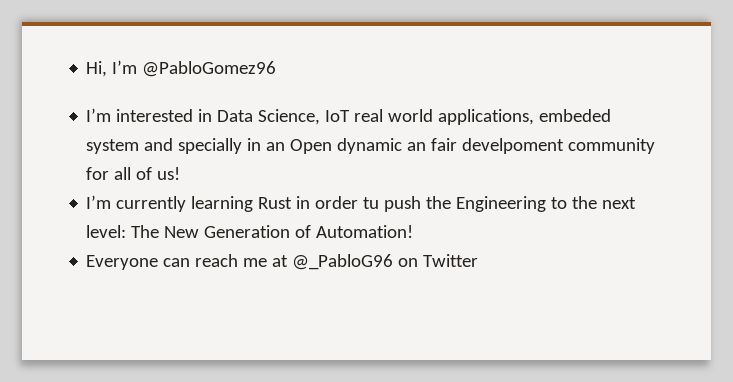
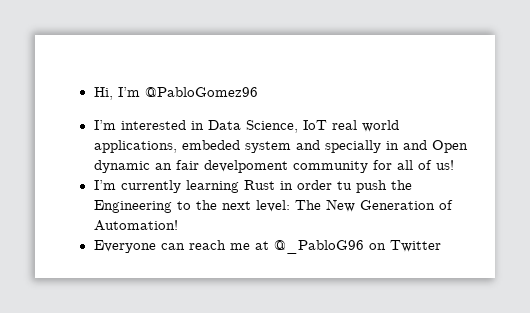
[266,142,286,151] an -> [402,140,427,150] and

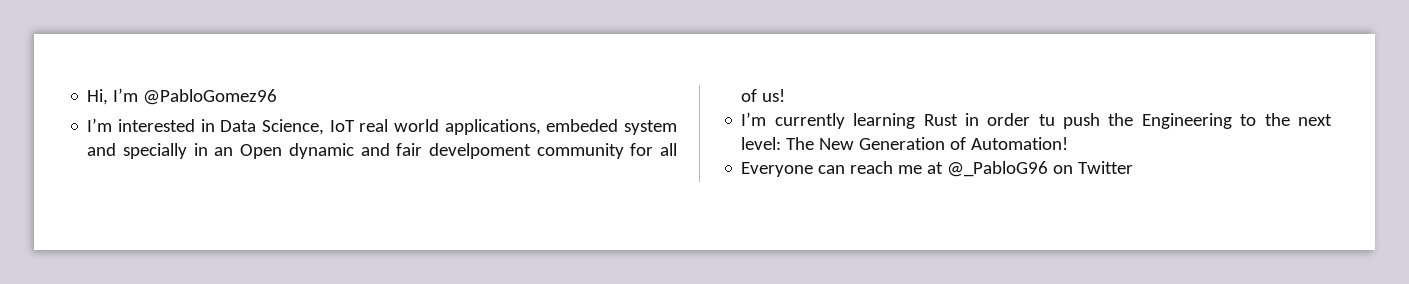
[402,140,427,150] and -> [214,147,234,156] an
[154,163,172,170] an -> [360,143,390,156] and

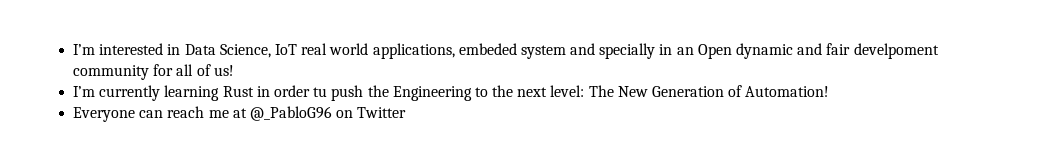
[87,88,278,105] Hi, I’m @PabloGomez96 // -> (73, 49) none

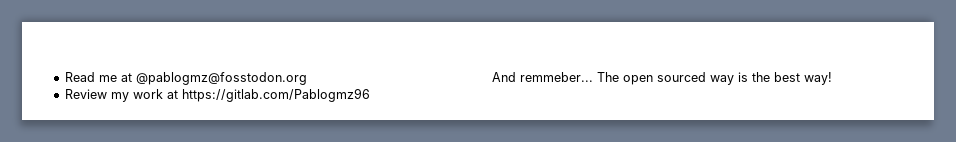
[73,43,939,59] [73,64,234,80] [73,85,830,101] [73,106,407,122] I’m interested in Data Science, IoT real world applications, embeded system and specially in an Open dynamic and fair develpoment community for all of us! // I’m currently learning Rust in order tu push the Engineering to the next level: The New Generation of Automation! // Everyone can reach me at @_PabloG96 on Twitter -> [64,72,307,85] [64,88,370,102] [492,72,832,85] Read me at @pablogmz@fosstodon.org // Review my work at https://gitlab.com/Pablogmz96 // And remmeber... The open sourced way is the best way!

